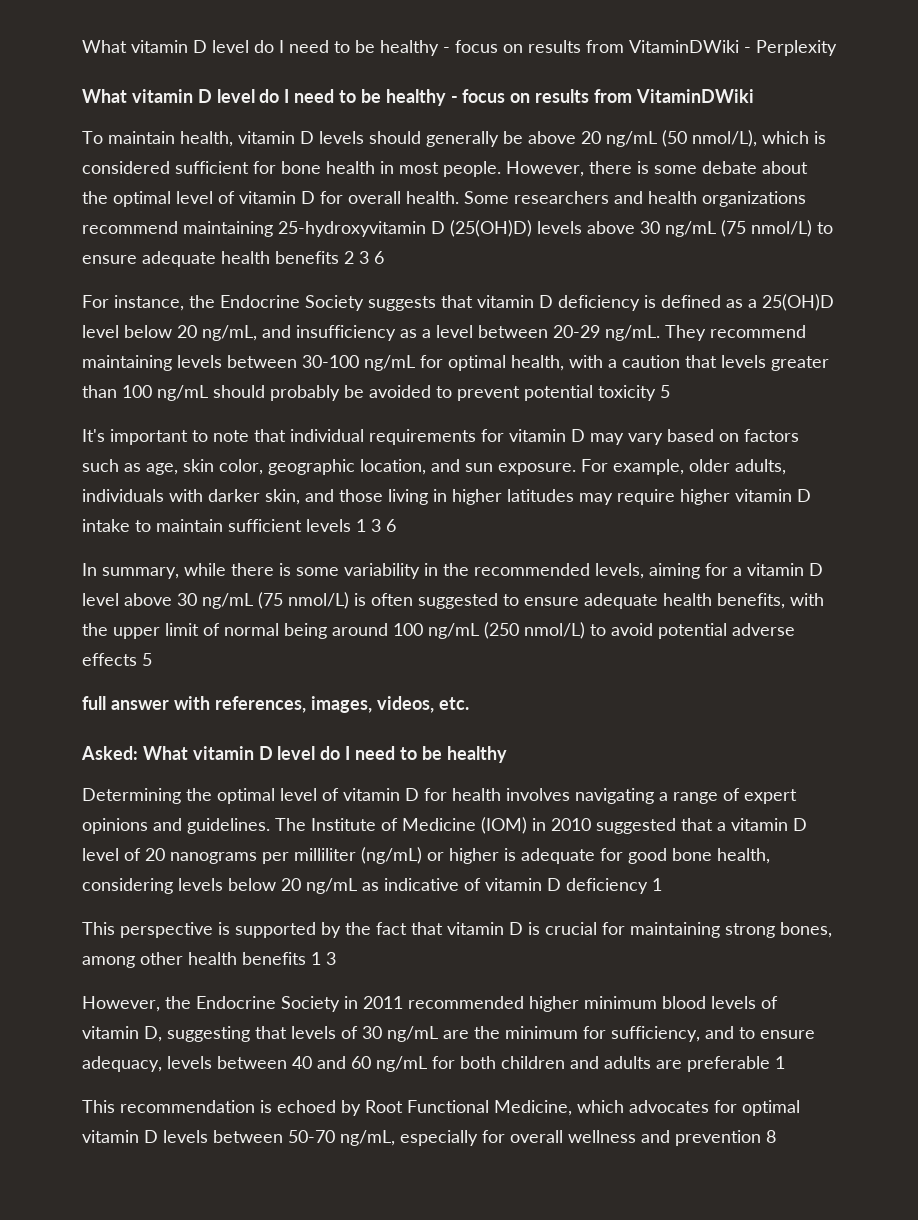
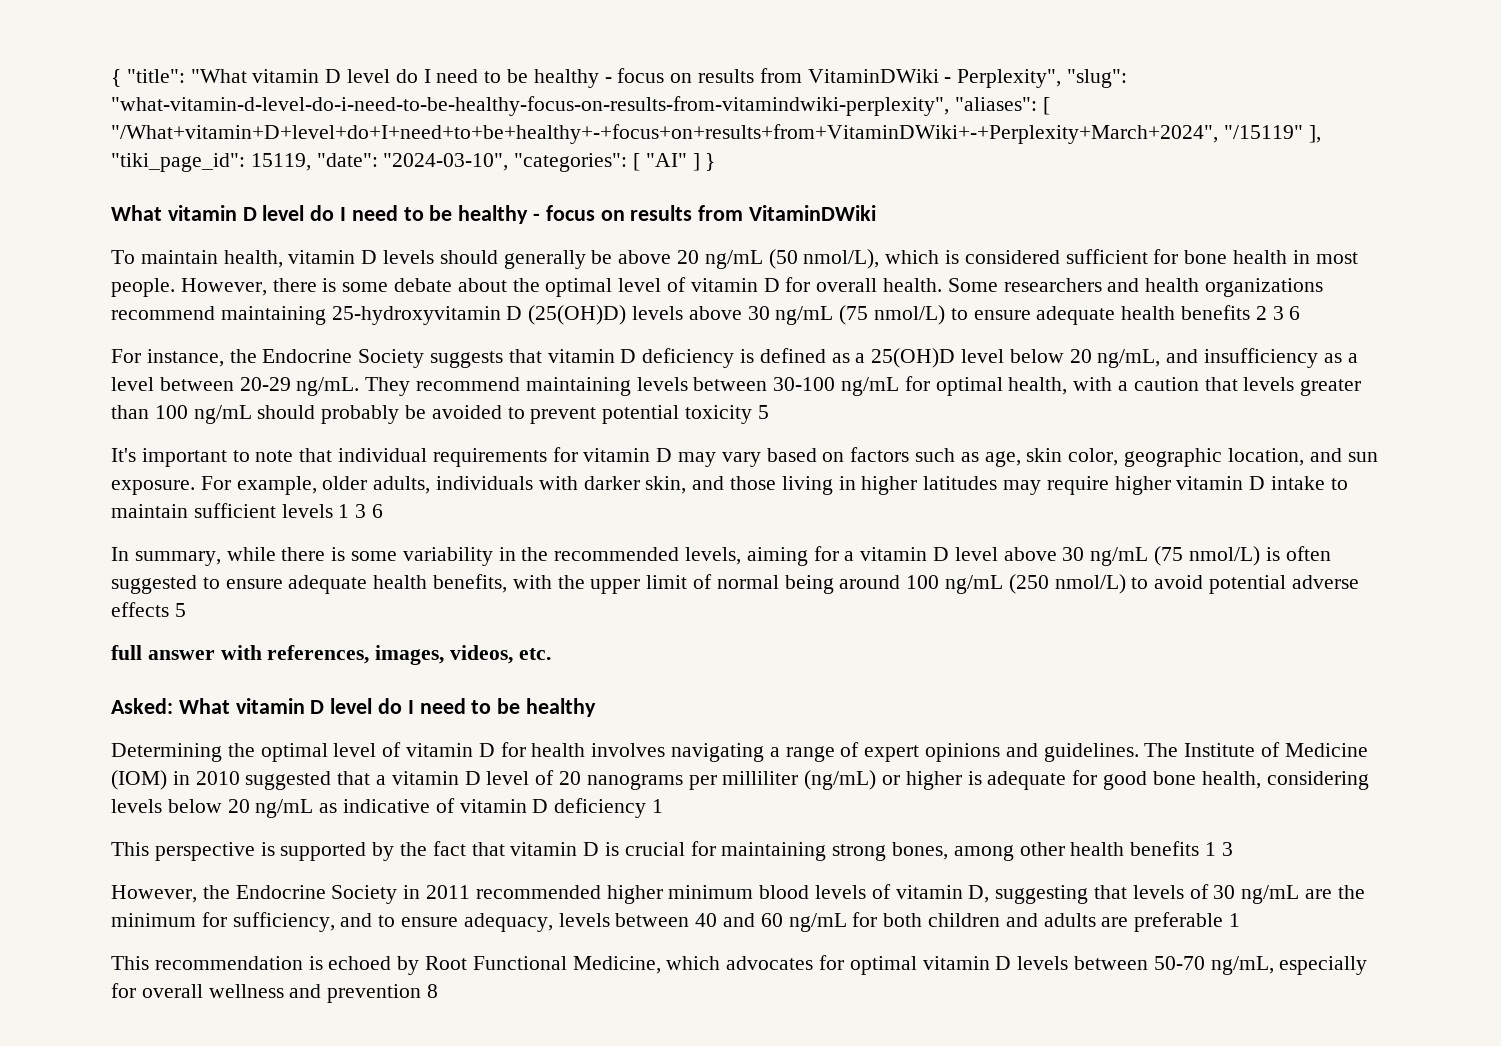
[82,40,127,53] What -> [111,69,247,87] { "title": "What
[756,40,837,56] Perplexity -> [957,69,1128,88] [111,96,1050,116] [111,124,1321,144] [111,153,716,172] Perplexity", "slug": "what-vitamin-d-level-do-i-need-to-be-healthy-focus-on-results-from-vitamindwiki-perplexity", "aliases": [ "/What+vitamin+D+level+do+I+need+to+be+healthy+-+focus+on+results+from+VitaminDWiki+-+Perplexity+March+2024", "/15119" ], "tiki_page_id": 15119, "date": "2024-03-10", "categories": [ "AI" ] }

